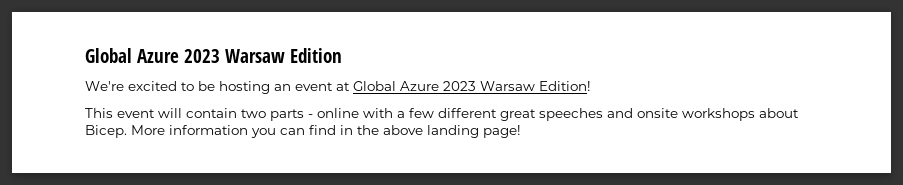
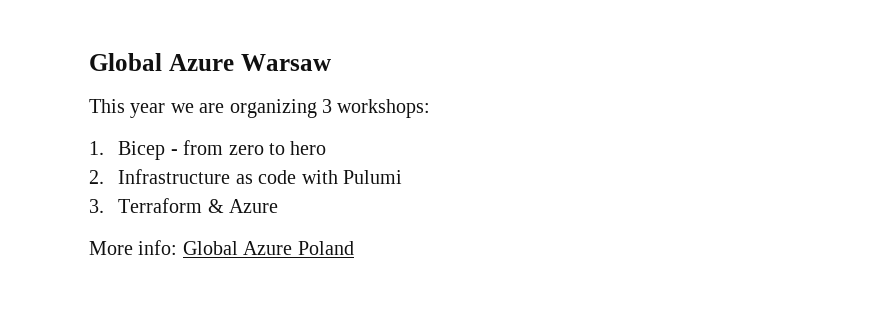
[85,48,342,63] [85,81,591,94] [85,108,799,121] [85,125,521,138] Global Azure 2023 Warsaw Edition // We're excited to be hosting an event at Global Azure 2023 Warsaw Edition! // This event will contain two parts - online with a few different great speeches and onsite workshops about Bicep. More information you can find in the above landing page! -> [89,53,331,71] [89,99,431,118] [89,140,327,160] [89,169,402,184] [89,198,279,213] [89,240,354,255] Global Azure Warsaw // This year we are organizing 3 workshops: // 1. Bicep - from zero to hero // 2. Infrastructure as code with Pulumi // 3. Terraform & Azure // More info: Global Azure Poland

